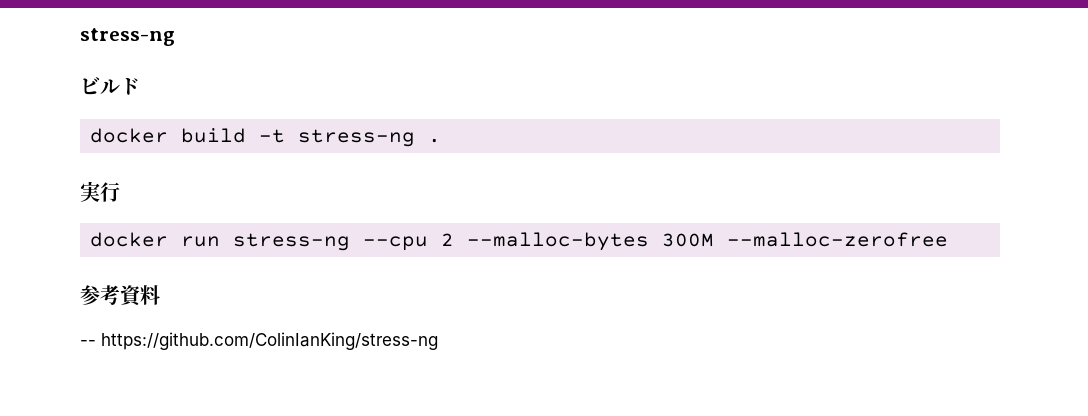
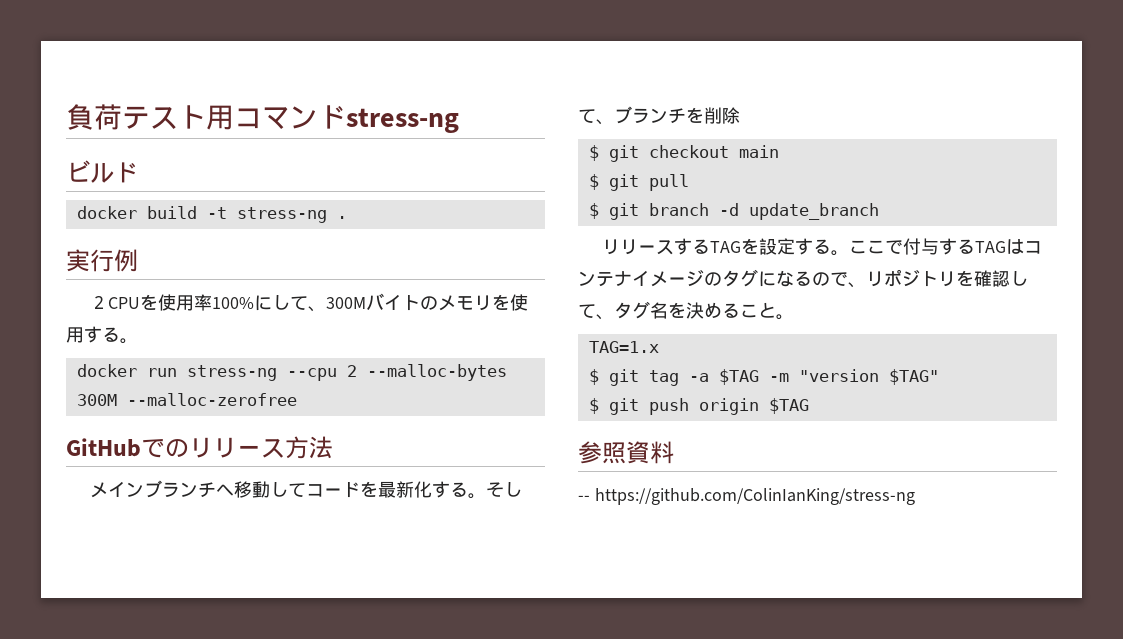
(80, 37) none -> [66,104,346,130] 負荷テスト用コマンド
(120, 192) none -> [114,249,138,272] [90,293,529,312] [66,326,138,344] 例 // ２CPUを使用率100%にして、300Mバイトのメモリを使用する。
(949, 239) none -> [66,436,333,459] [90,480,523,499] [578,106,740,125] [588,145,779,162] [588,174,689,191] [588,203,879,220] [602,238,1043,256] [578,269,1028,288] [578,301,794,320] [588,341,659,353] [588,369,939,386] [588,398,809,415] // GitHubでのリリース方法 // メインブランチへ移動してコードを最新化する。そして、ブランチを削除 // $ git checkout main // $ git pull // $ git branch -d update_branch // リリースするTAGを設定する。ここで付与するTAGはコンテナイメージのタグになるので、リポジトリを確認して、タグ名を決めること。 // TAG=1.x // $ git tag -a $TAG -m "version $TAG" // $ git push origin $TAG
[100,285,120,305] 考 -> [602,442,626,464] 照

